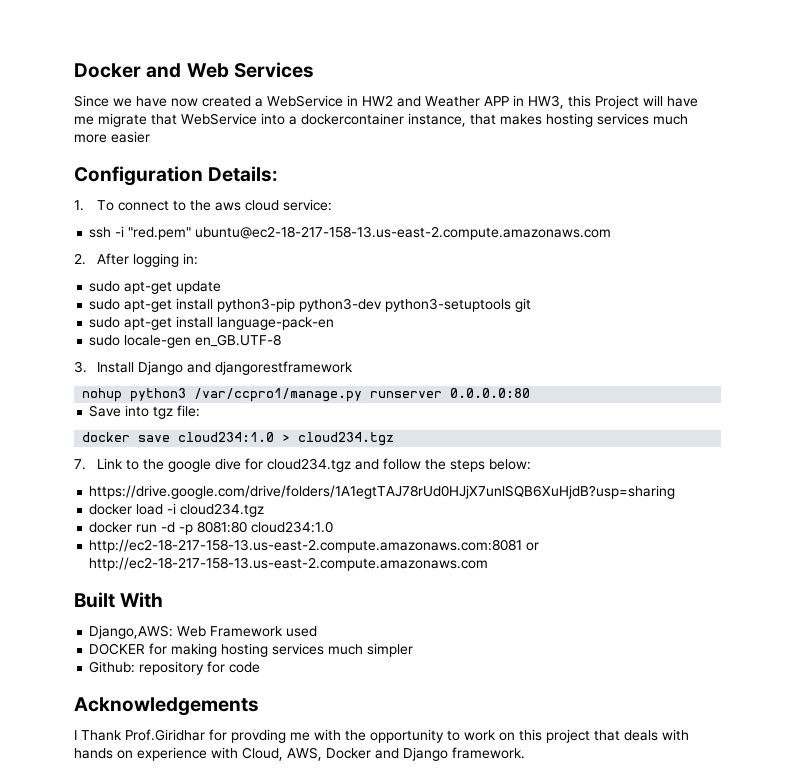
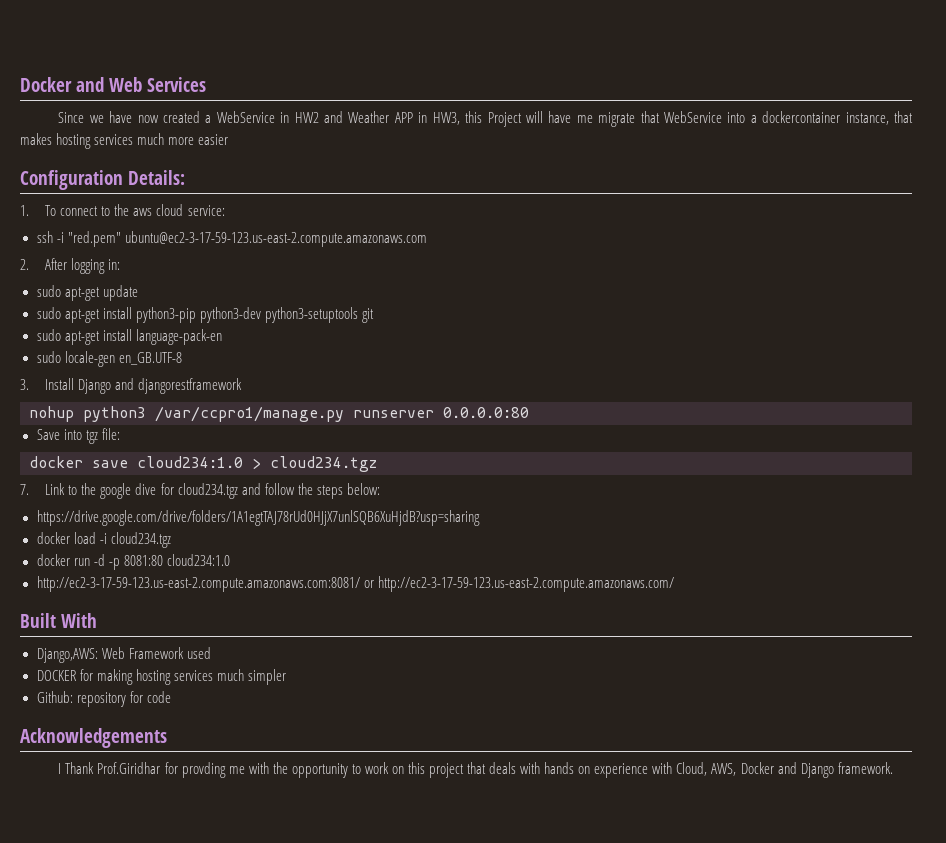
[195,226,612,240] ubuntu@ec2-18-217-158-13.us-east-2.compute.amazonaws.com -> [124,231,427,247] ubuntu@ec2-3-17-59-123.us-east-2.compute.amazonaws.com
[89,539,540,553] [89,557,489,571] http://ec2-18-217-158-13.us-east-2.compute.amazonaws.com:8081 or http://ec2-18-217-158-13.us-east-2.compute.amazonaws.com -> [36,576,674,592] http://ec2-3-17-59-123.us-east-2.compute.amazonaws.com:8081/ or http://ec2-3-17-59-123.us-east-2.compute.amazonaws.com/

